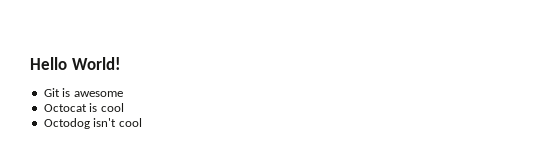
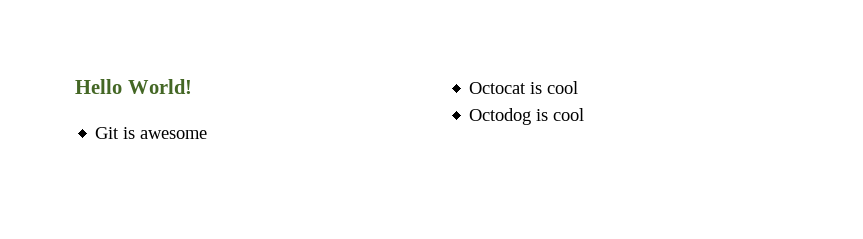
[93,118,117,127] isn't -> [536,109,549,121] is

